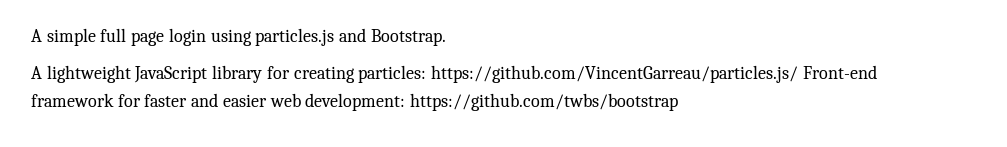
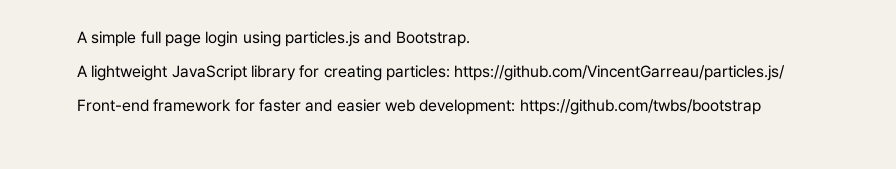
(799, 74) none -> (786, 73) //

